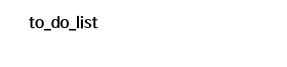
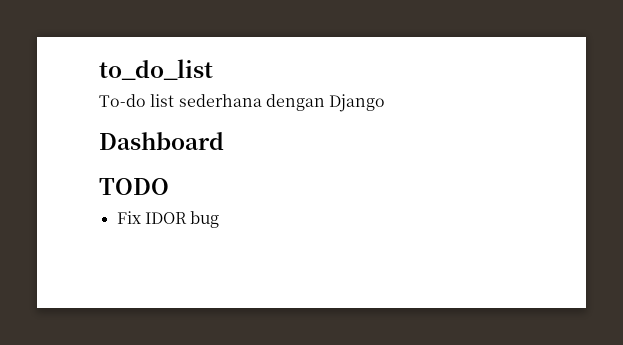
(98, 23) none -> [99,94,386,112] [99,132,224,150] [99,178,169,195] [116,211,220,228] // To-do list sederhana dengan Django // Dashboard // TODO // Fix IDOR bug

